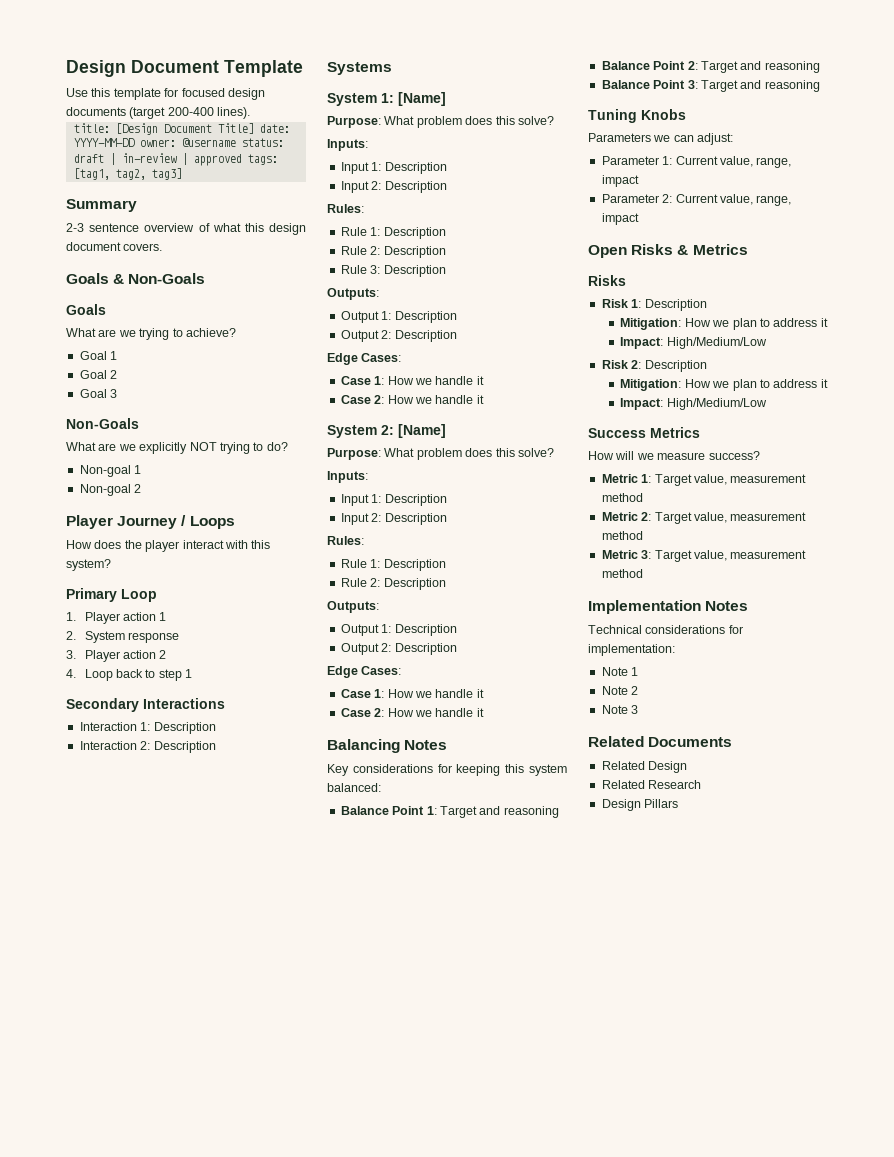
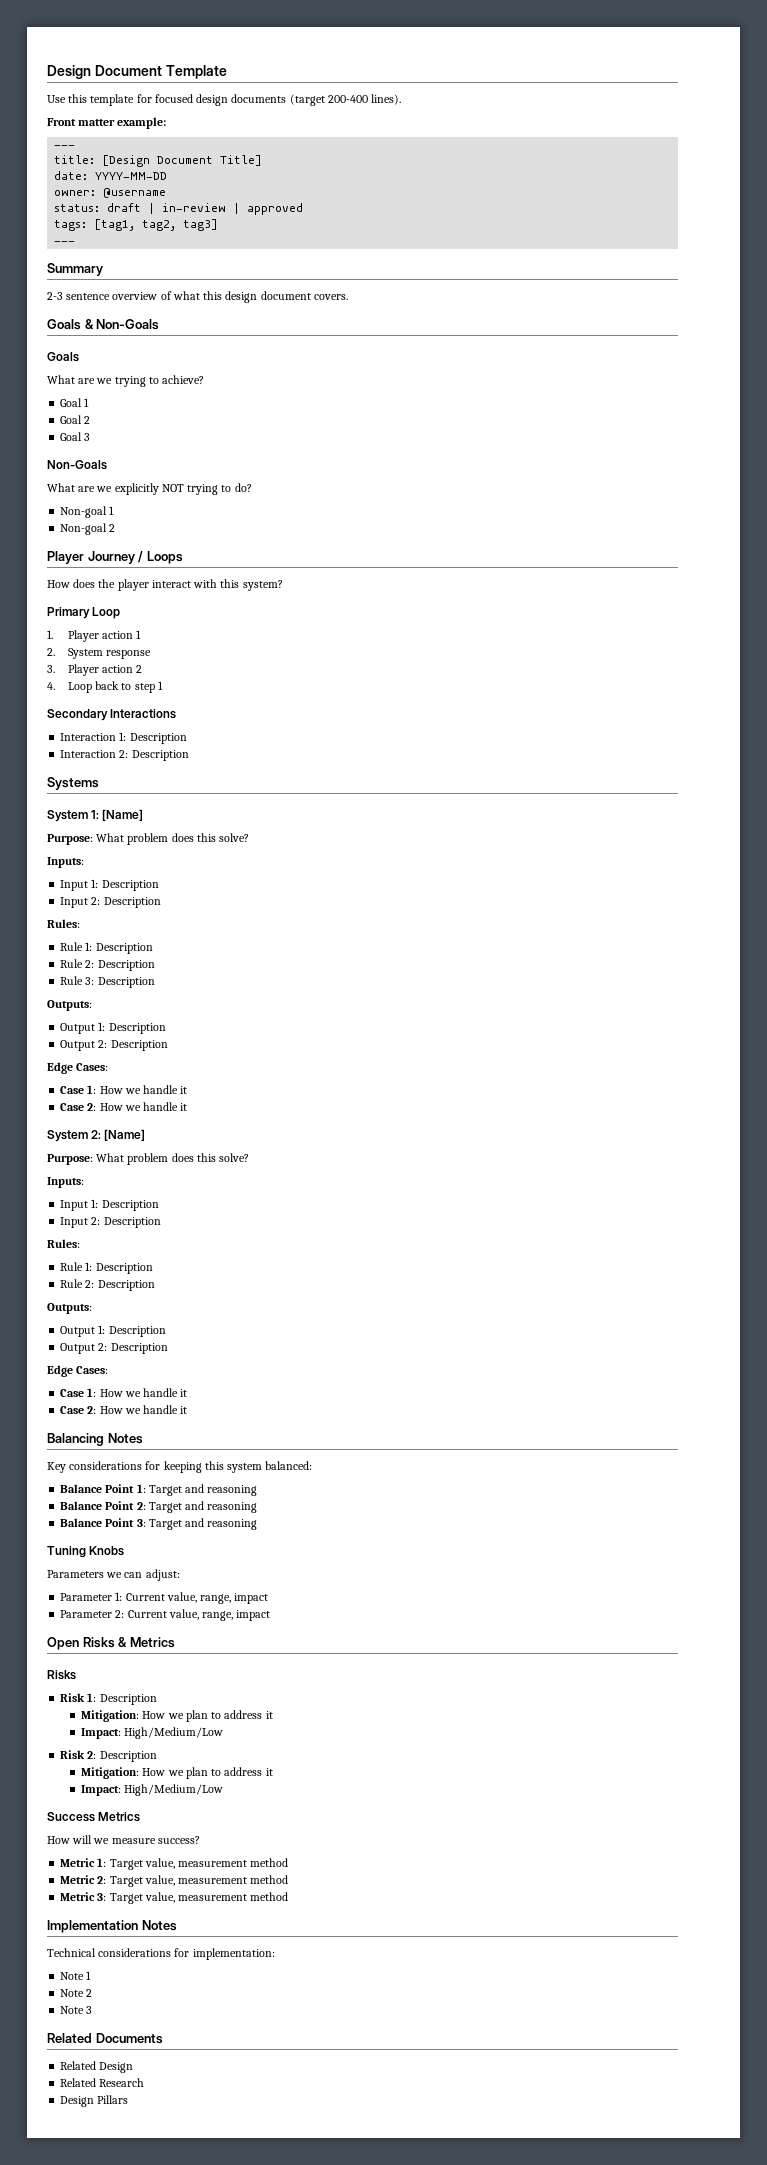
(251, 113) none -> [47,117,167,129] [54,145,76,148] // Front matter example: // ---
(254, 128) none -> (263, 160) //
(135, 142) none -> (168, 176) //
(236, 142) none -> (167, 193) //
(242, 160) none -> (304, 209) //
(182, 174) none -> [54,241,76,244] // ---

